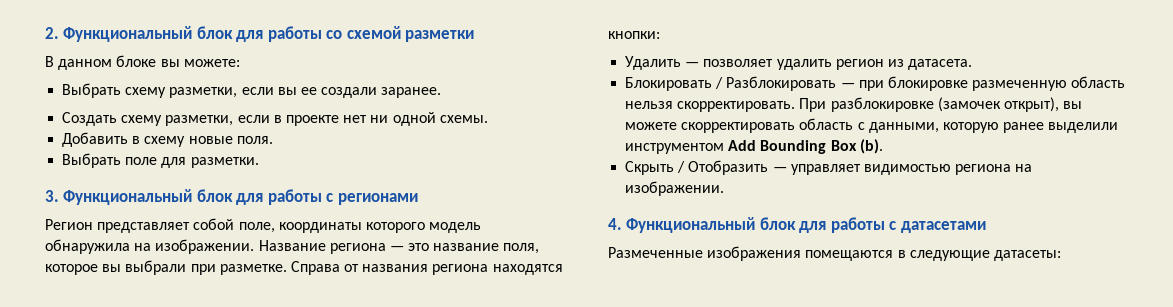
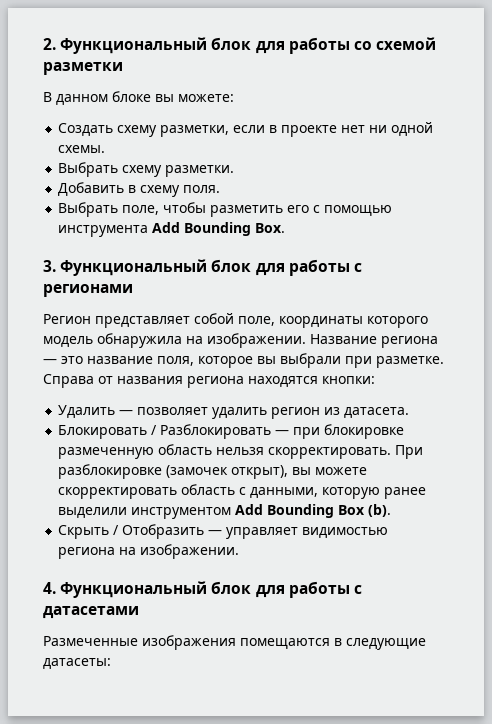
[62,83,442,98] // Выбрать схему разметки, если вы ее создали заранее. -> (234, 98) none
(488, 119) none -> [58,162,235,177] // Выбрать схему разметки.
[188,136,233,144] новые -> (181, 191) none
[125,157,259,168] поле для разметки. -> [122,202,393,217] [58,222,286,237] поле, чтобы разметить его с помощью инструмента Add Bounding Box.

